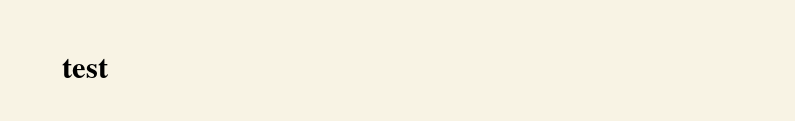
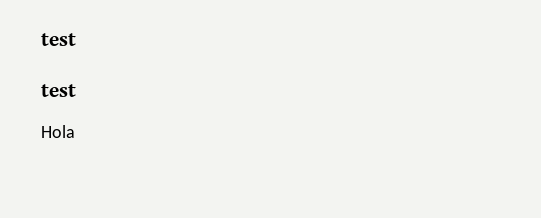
[62,58,109,78] test -> [41,33,76,46] [41,84,76,97] [41,125,75,138] test // test // Hola

